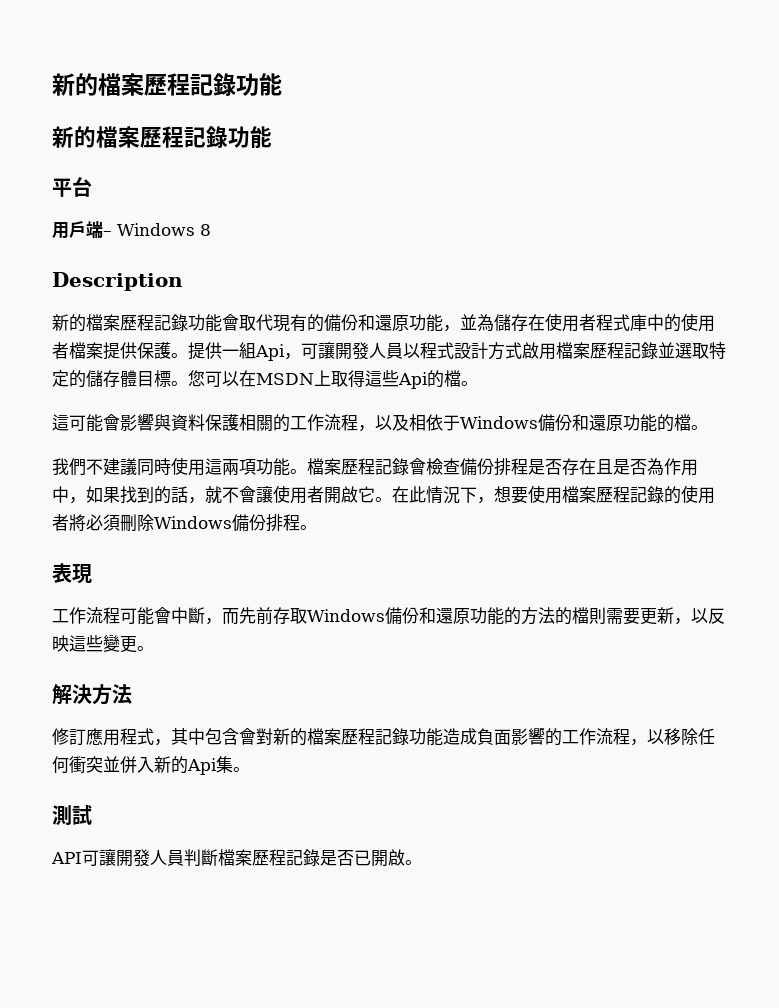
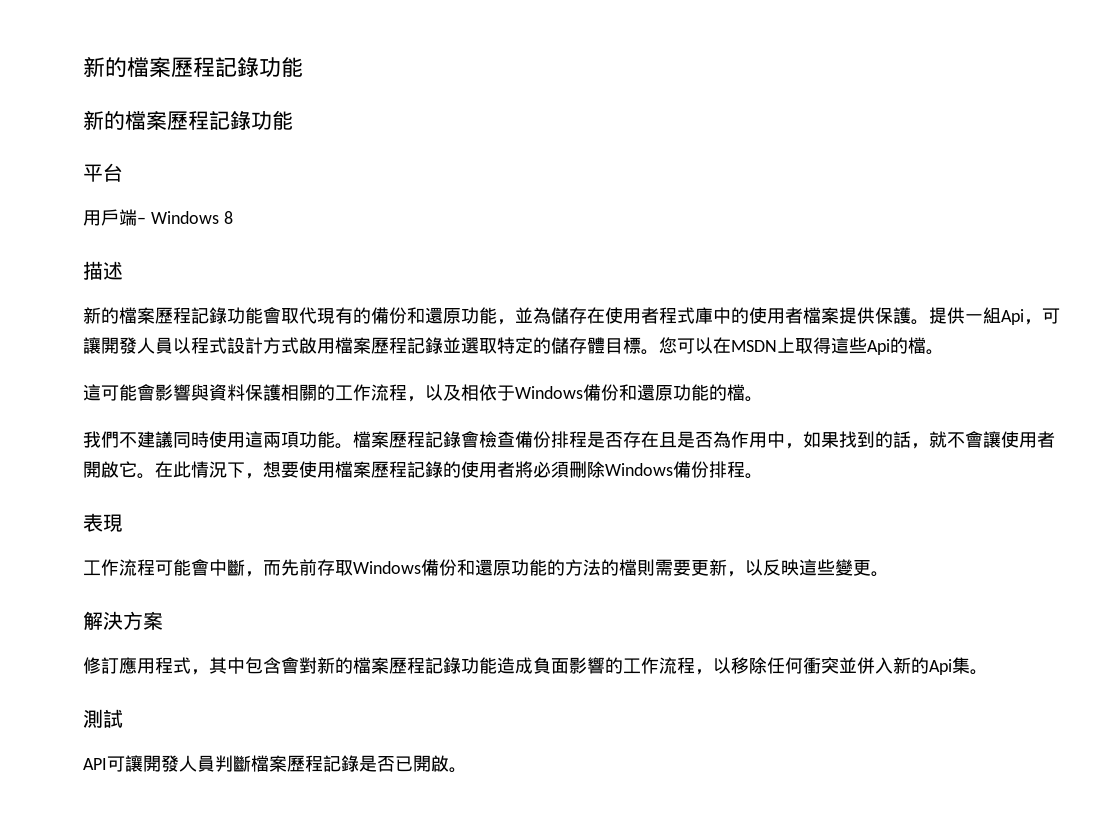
[52,272,183,291] Description -> [83,261,123,280] 描述
[112,684,132,704] 法 -> [143,611,163,630] 案

